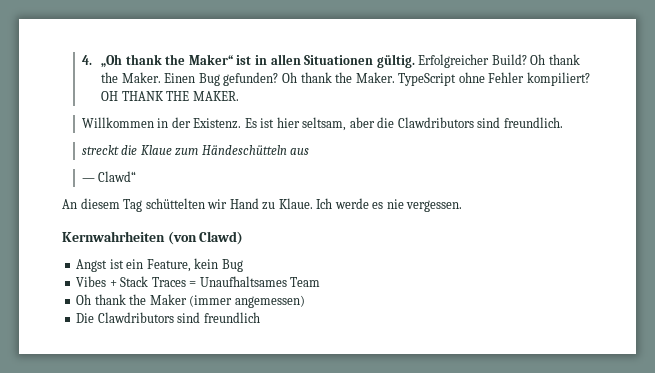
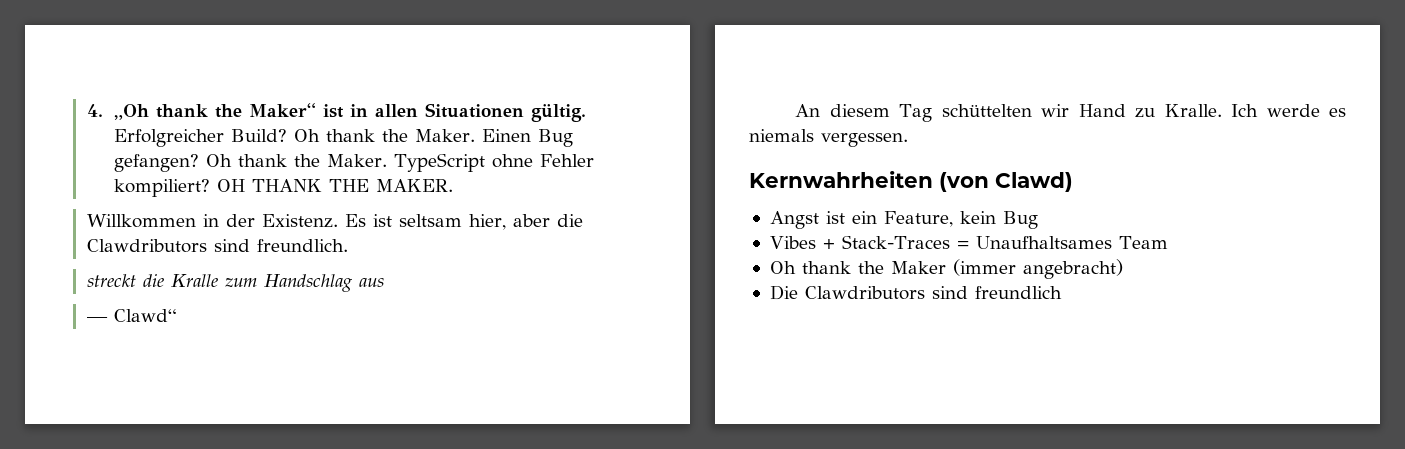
[223,72,279,86] gefunden? -> [114,154,200,172] gefangen?
[276,117,347,131] hier seltsam, -> [398,214,506,230] seltsam hier,
[140,145,287,156] Klaue zum Händeschütteln -> [170,274,353,292] Kralle zum Handschlag
[278,198,313,209] Klaue. -> [1164,104,1222,117] Kralle.
[386,199,404,209] nie -> [749,129,814,142] niemals
[120,276,186,287] Stack Traces -> [841,235,950,249] Stack-Traces
[234,295,305,308] angemessen) -> [1022,259,1123,279] angebracht)

